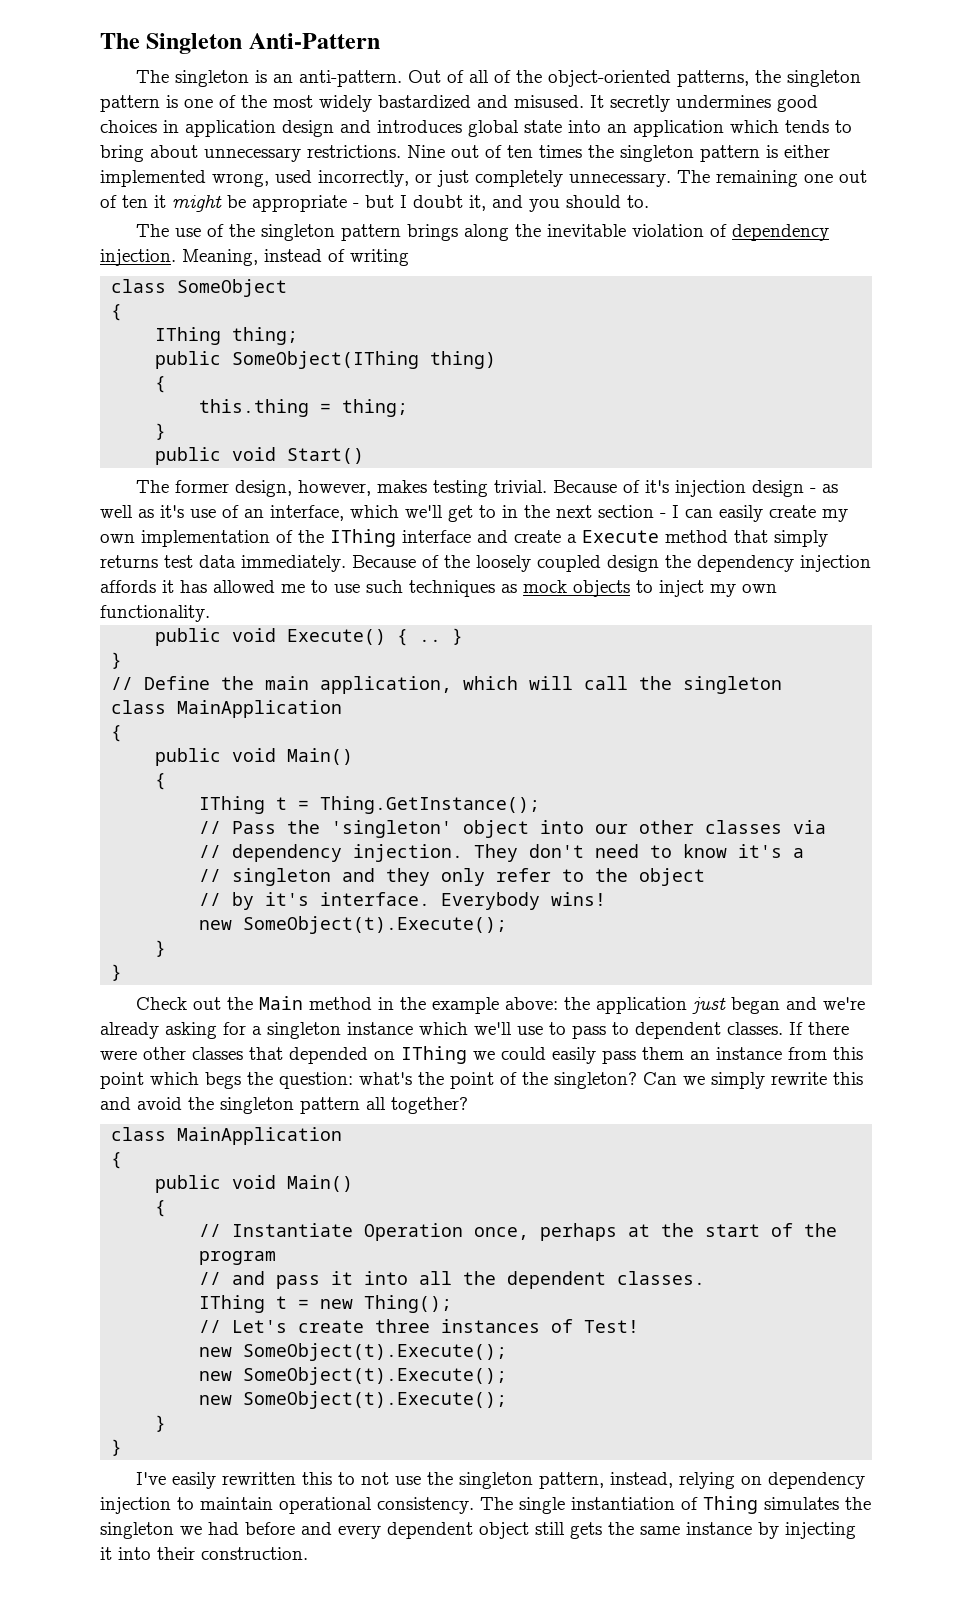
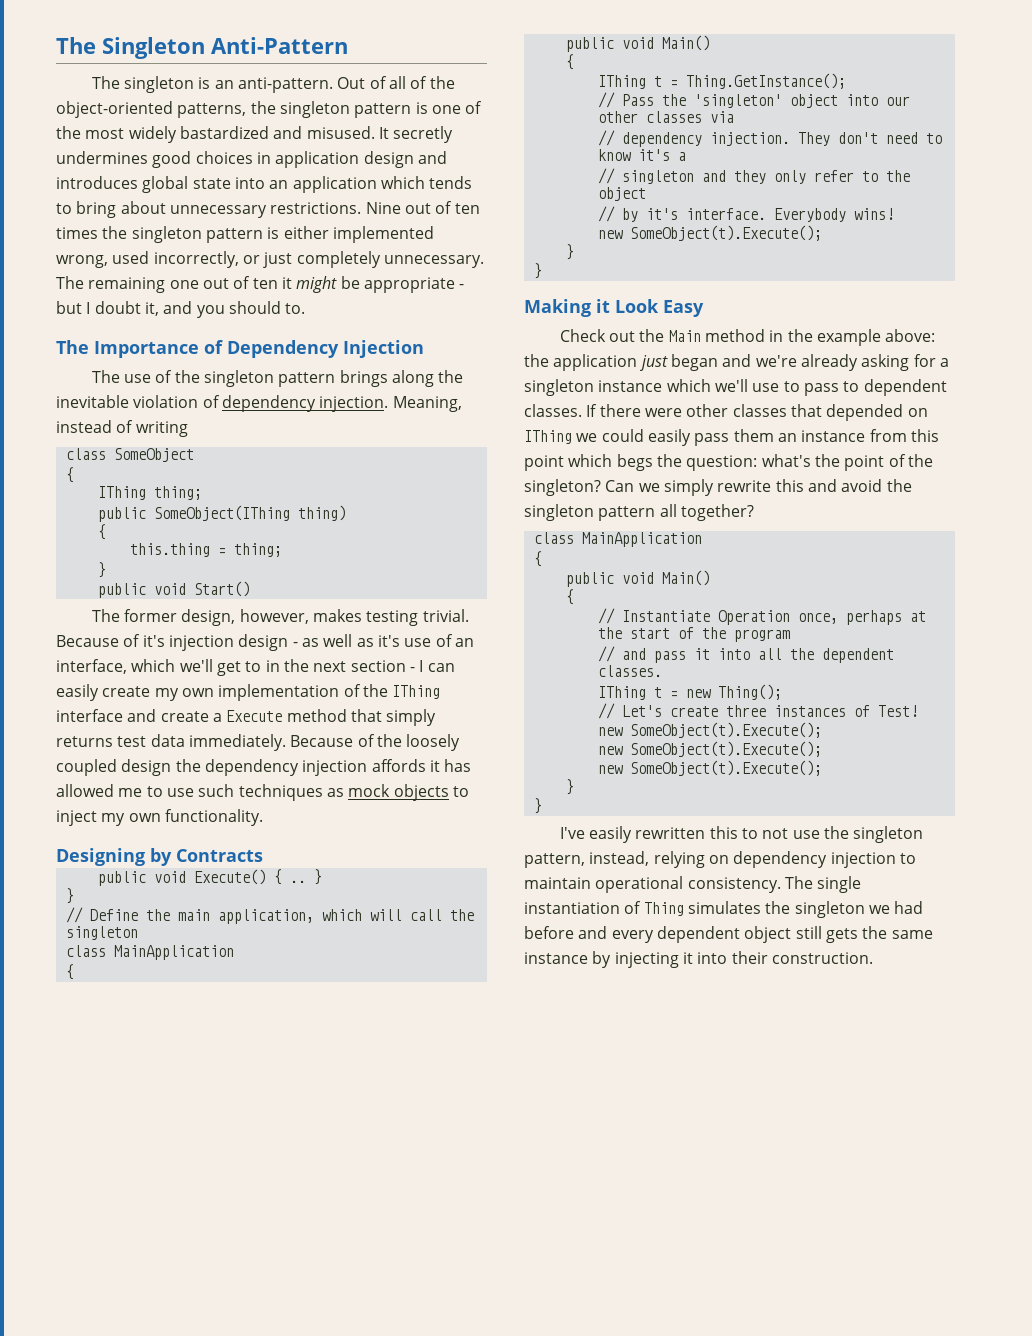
(649, 201) none -> [56,340,424,358] // The Importance of Dependency Injection
(210, 613) none -> [56,848,263,866] // Designing by Contracts
(123, 972) none -> [524,299,704,317] // Making it Look Easy

